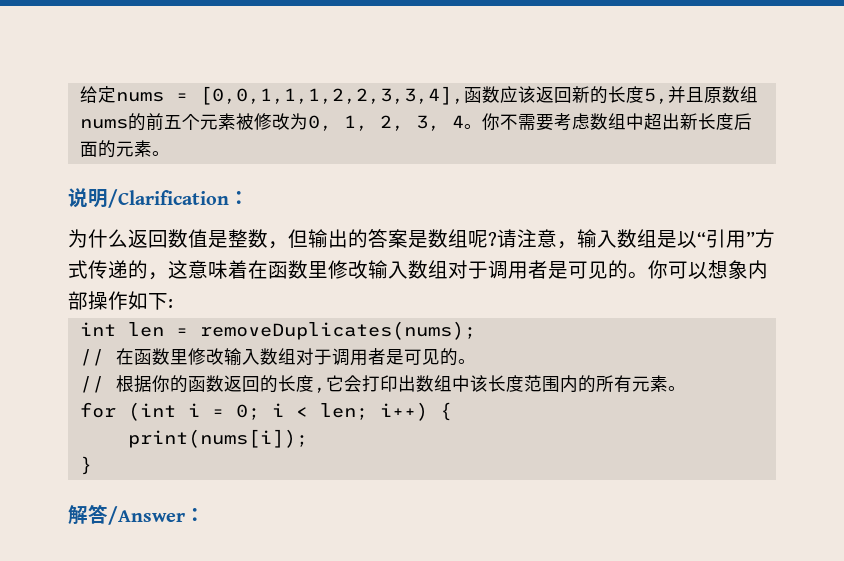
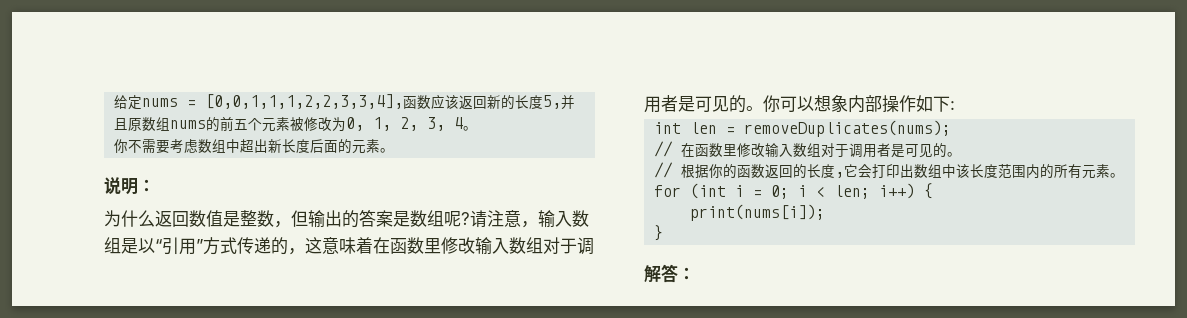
(482, 126) none -> (478, 128) //
[108,189,229,208] /Clarification -> (138, 186) none
[108,506,185,525] /Answer -> (678, 273) none

